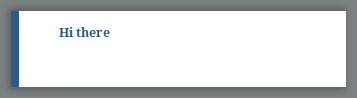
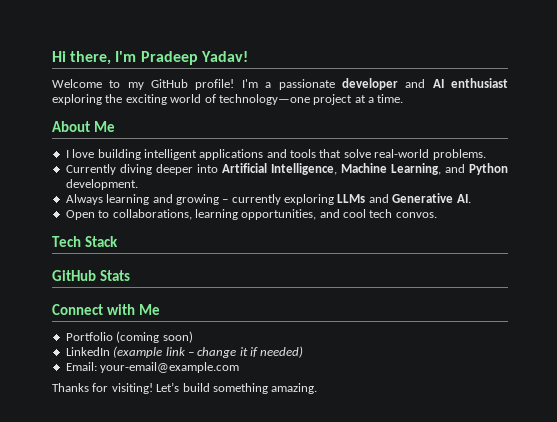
[76,27,111,37] there -> [70,51,248,65] [52,78,509,90] [52,94,404,105] [52,121,115,132] [65,149,486,160] [65,163,508,175] [65,179,138,190] [65,193,471,205] [65,209,437,220] [52,236,118,247] [52,270,130,281] [52,304,160,315] [65,331,193,343] [65,346,304,358] [65,362,240,373] [52,382,318,394] there, I'm Pradeep Yadav! // Welcome to my GitHub profile! I'm a passionate developer and AI enthusiast exploring the exciting world of technology—one project at a time. // About Me // I love building intelligent applications and tools that solve real-world problems. // Currently diving deeper into Artificial Intelligence, Machine Learning, and Python development. // Always learning and growing – currently exploring LLMs and Generative AI. // Open to collaborations, learning opportunities, and cool tech convos. // Tech Stack // GitHub Stats // Connect with Me // Portfolio (coming soon) // LinkedIn (example link – change it if needed) // Email: your-email@example.com // Thanks for visiting! Let’s build something amazing.

